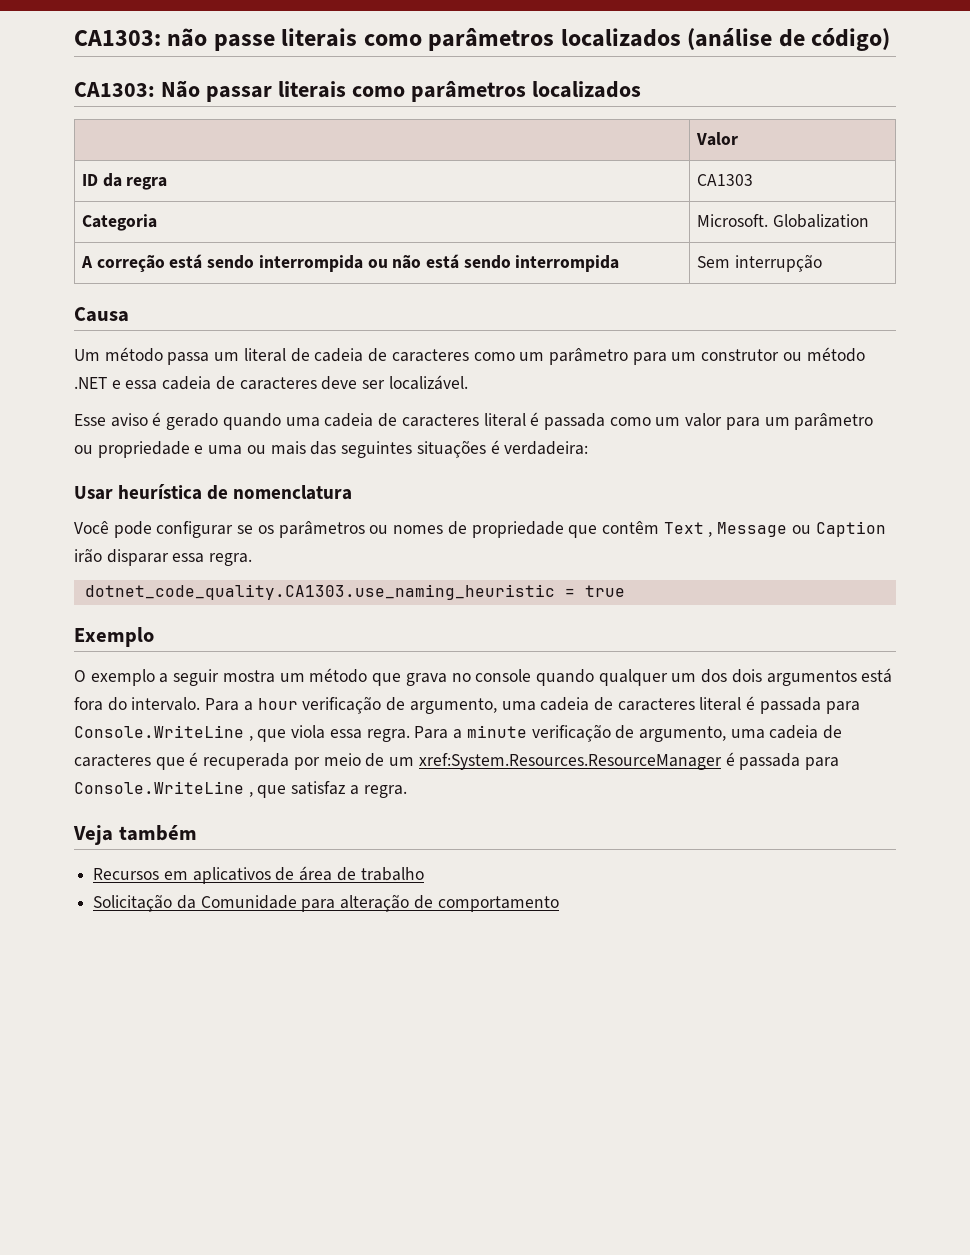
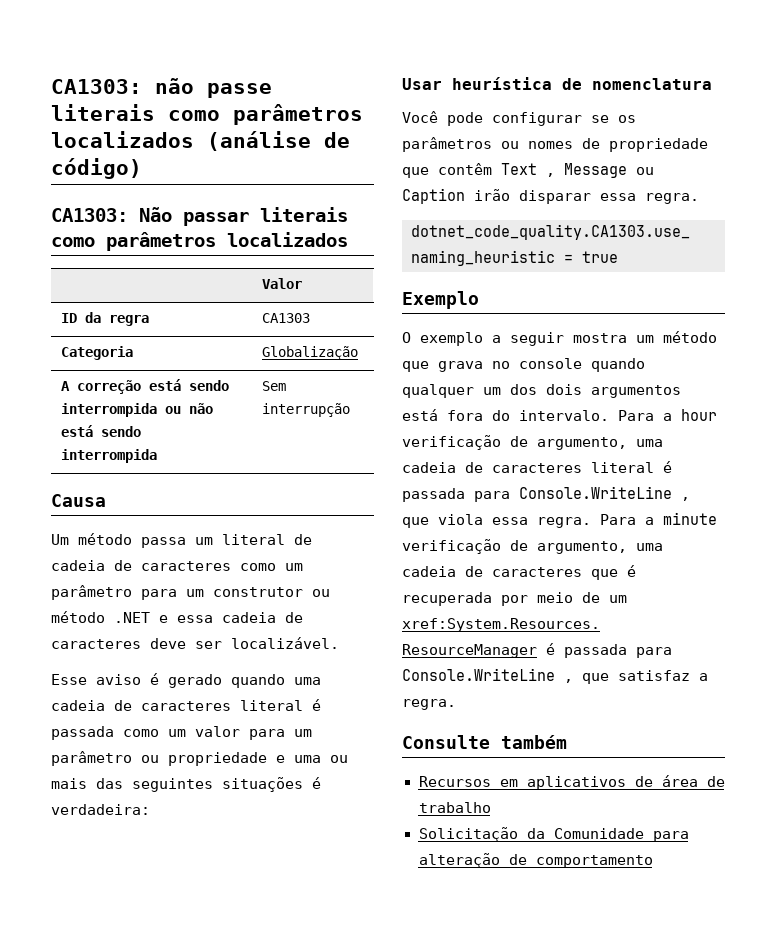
[696,214,869,228] Microsoft. Globalization -> [261,346,358,360] Globalização
[73,825,113,845] Veja -> [402,735,490,749] Consulte

